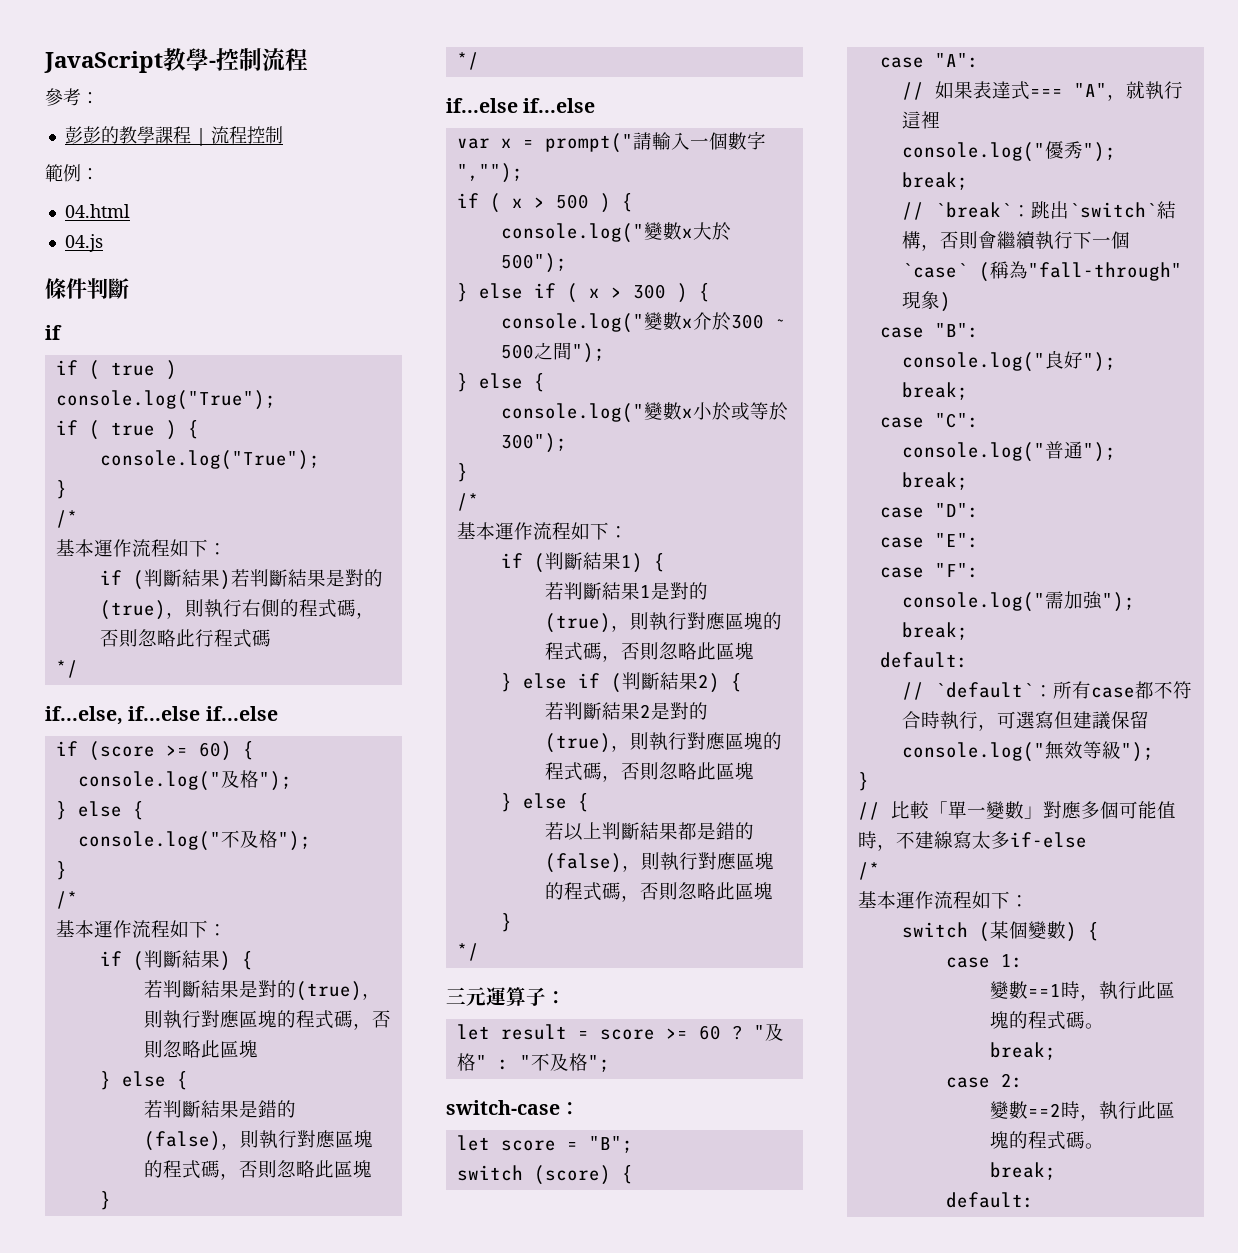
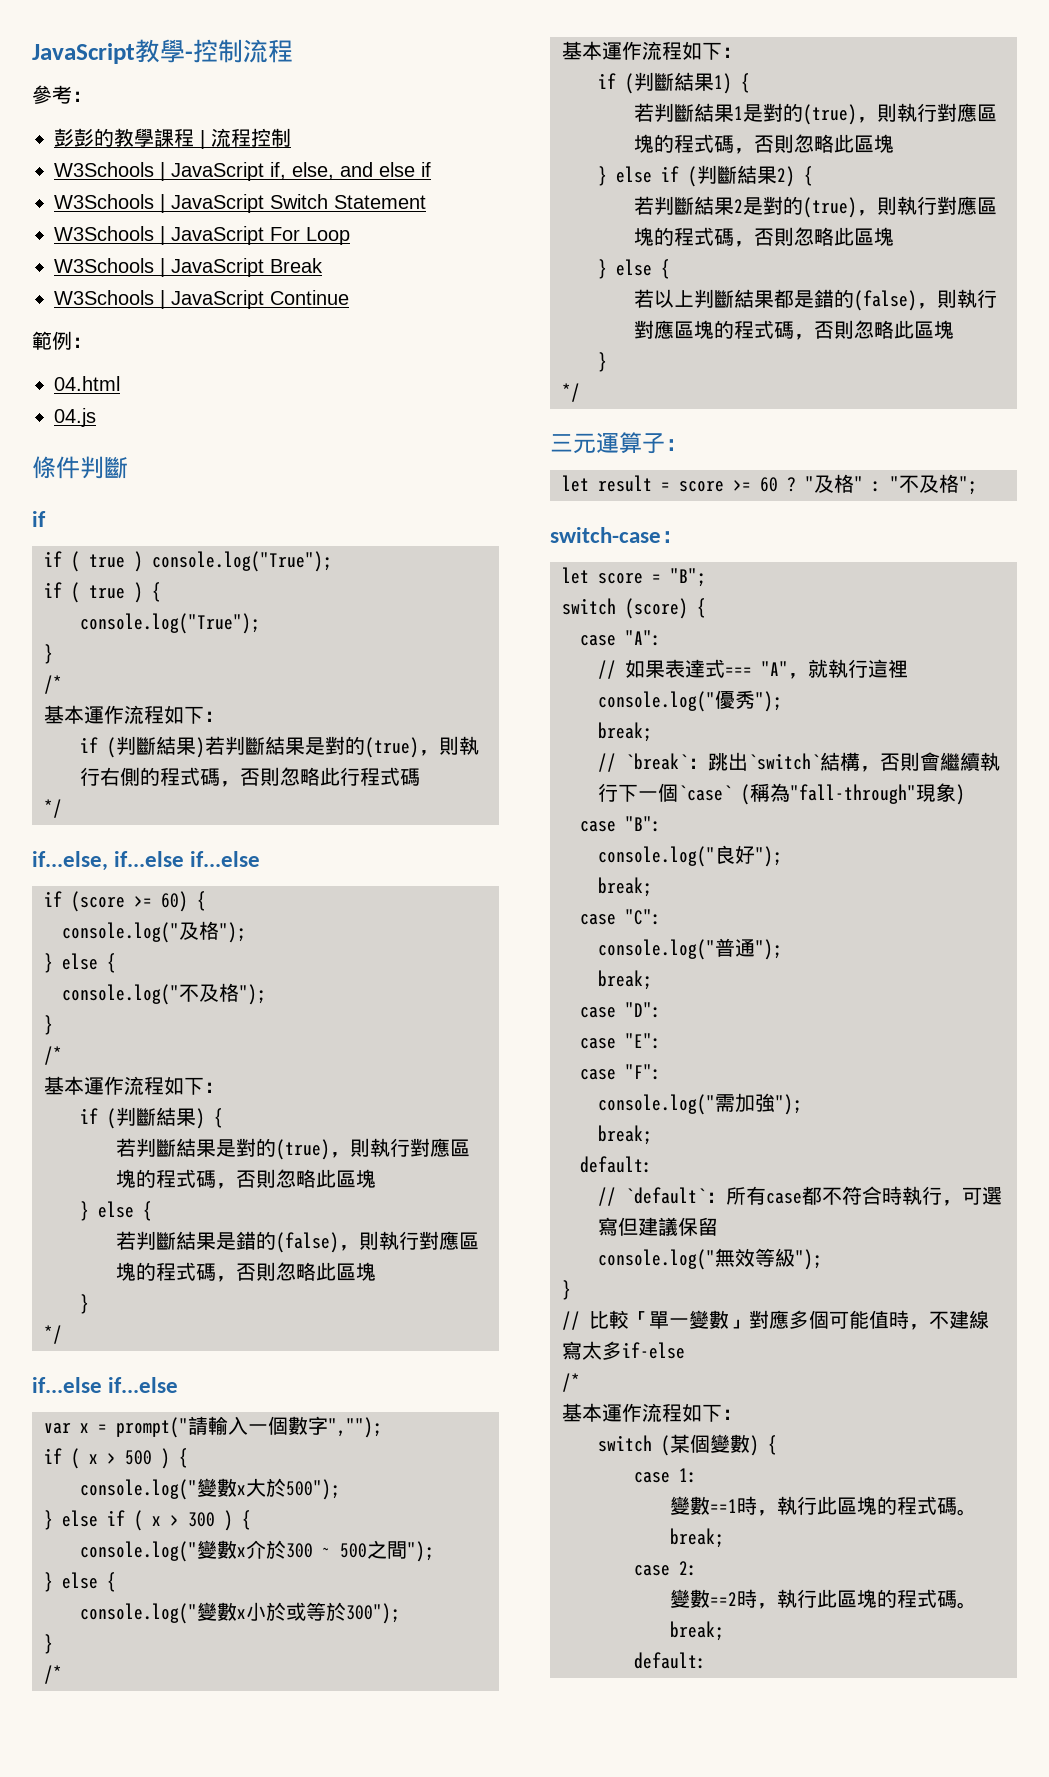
(283, 135) none -> [54,162,431,181] [54,194,426,213] [54,226,350,245] [54,258,323,277] [54,290,349,309] // W3Schools | JavaScript if, else, and else if // W3Schools | JavaScript Switch Statement // W3Schools | JavaScript For Loop // W3Schools | JavaScript Break // W3Schools | JavaScript Continue

